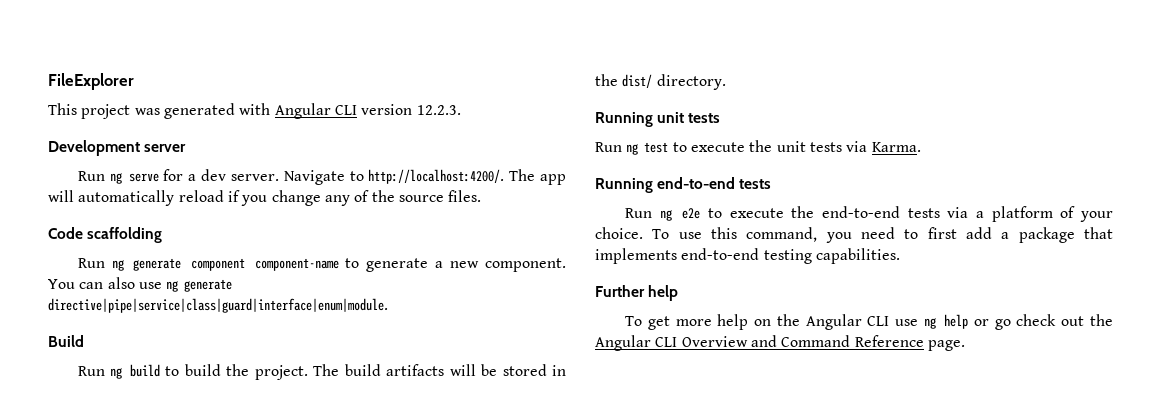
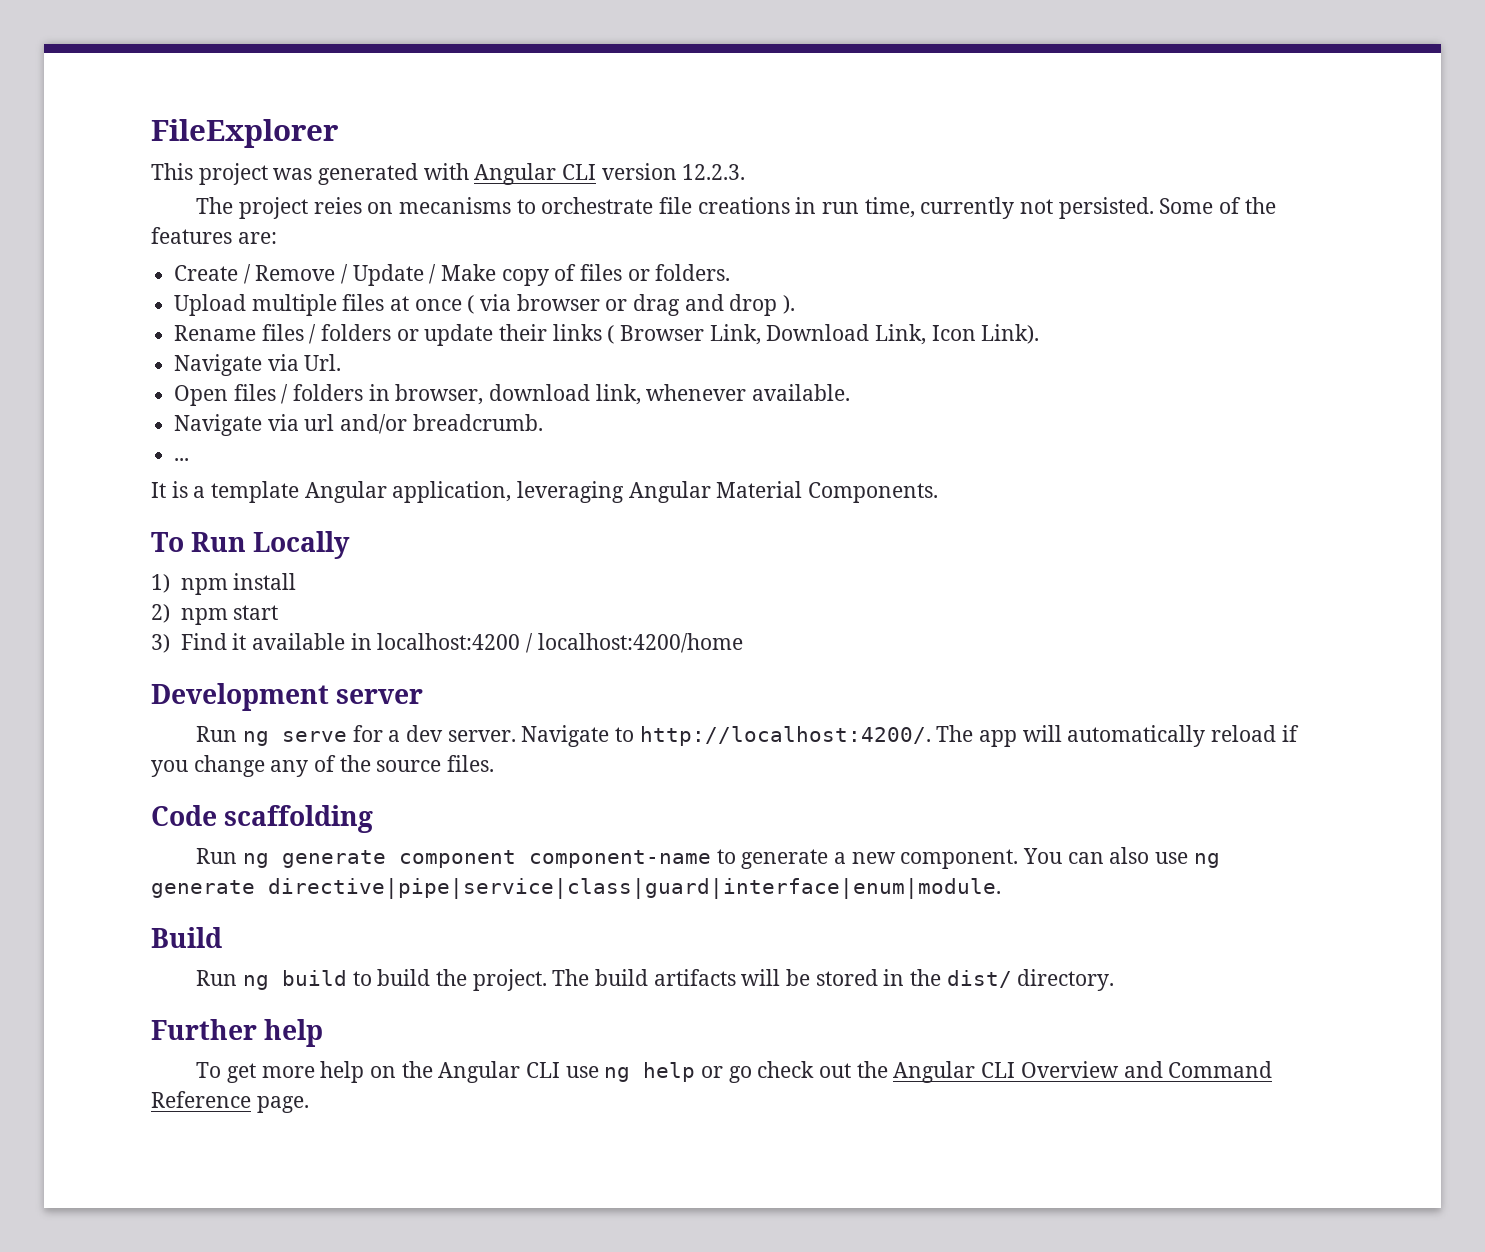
(461, 110) none -> [196,197,1276,219] [151,227,277,244] [174,264,731,286] [174,294,796,316] [174,324,1040,346] [174,354,342,376] [174,384,851,406] [174,414,543,436] [174,458,190,461] [151,481,939,503] [151,531,351,559] [151,573,297,595] [151,604,279,625] [151,633,743,653] // The project reies on mecanisms to orchestrate file creations in run time, currently not persisted. Some of the features are: // Create / Remove / Update / Make copy of files or folders. // Upload multiple files at once ( via browser or drag and drop ). // Rename files / folders or update their links ( Browser Link, Download Link, Icon Link). // Navigate via Url. // Open files / folders in browser, download link, whenever available. // Navigate via url and/or breadcrumb. // ... // It is a template Angular application, leveraging Angular Material Components. // To Run Locally // 1) npm install // 2) npm start // 3) Find it available in localhost:4200 / localhost:4200/home
[595,112,721,127] [595,140,921,155] [595,177,772,193] [624,206,1113,222] [595,227,1113,243] [595,248,900,264] // Running unit tests // Run ng test to execute the unit tests via Karma. // Running end-to-end tests // Run ng e2e to execute the end-to-end tests via a platform of your choice. To use this command, you need to first add a package that implements end-to-end testing capabilities. -> (1115, 980) none

